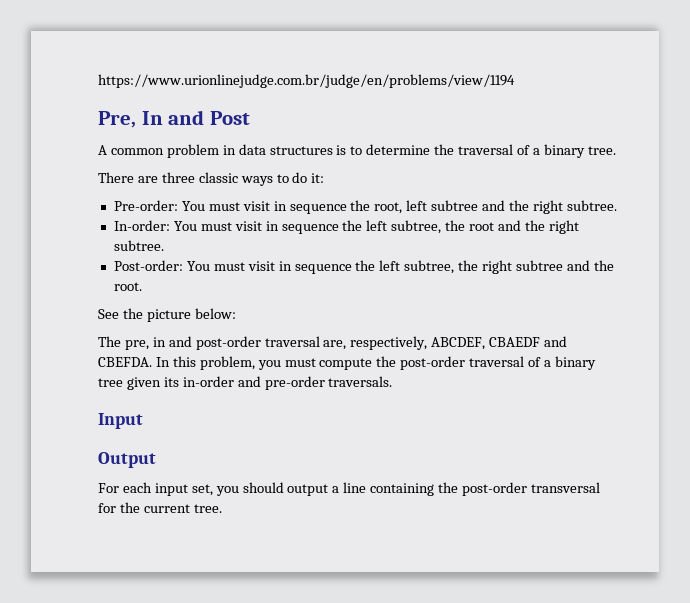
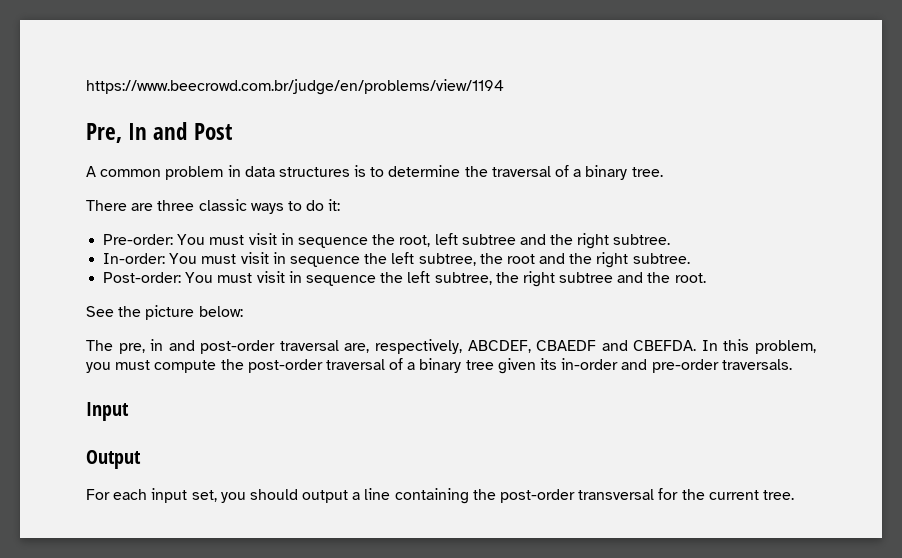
[98,74,515,88] https://www.urionlinejudge.com.br/judge/en/problems/view/1194 -> [86,79,504,95] https://www.beecrowd.com.br/judge/en/problems/view/1194

